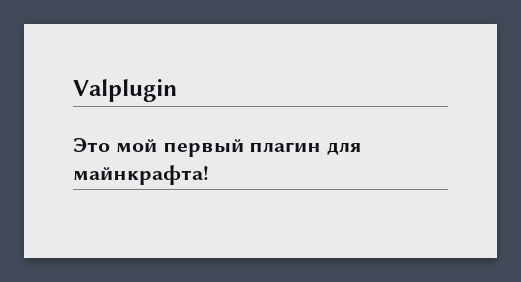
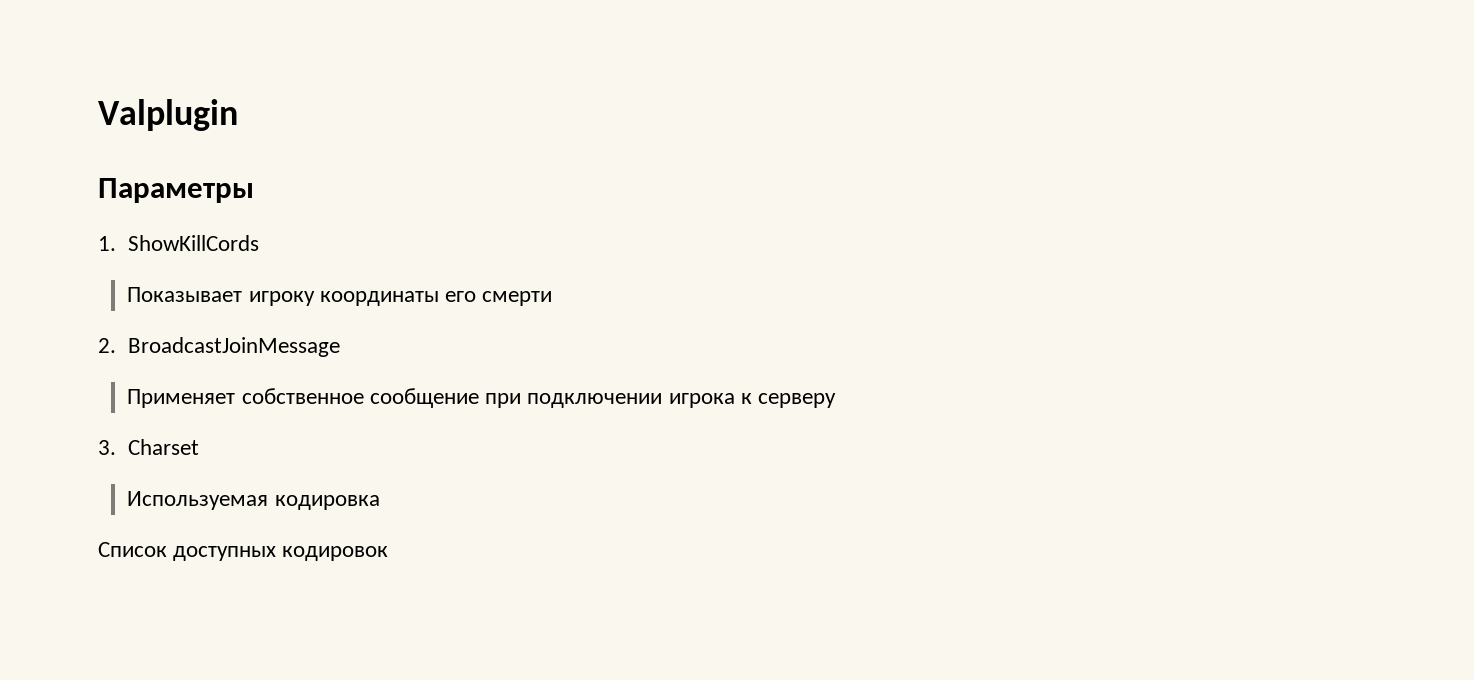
[73,138,362,157] [73,165,209,185] Это мой первый плагин для майнкрафта! -> [98,178,254,203] [98,235,259,251] [127,287,553,306] [98,337,340,357] [127,388,836,408] [98,439,199,455] [127,491,380,510] [98,542,389,561] Параметры // 1. ShowKillCords // Показывает игроку координаты его смерти // 2. BroadcastJoinMessage // Применяет собственное сообщение при подключении игрока к серверу // 3. Charset // Используемая кодировка // Список доступных кодировок

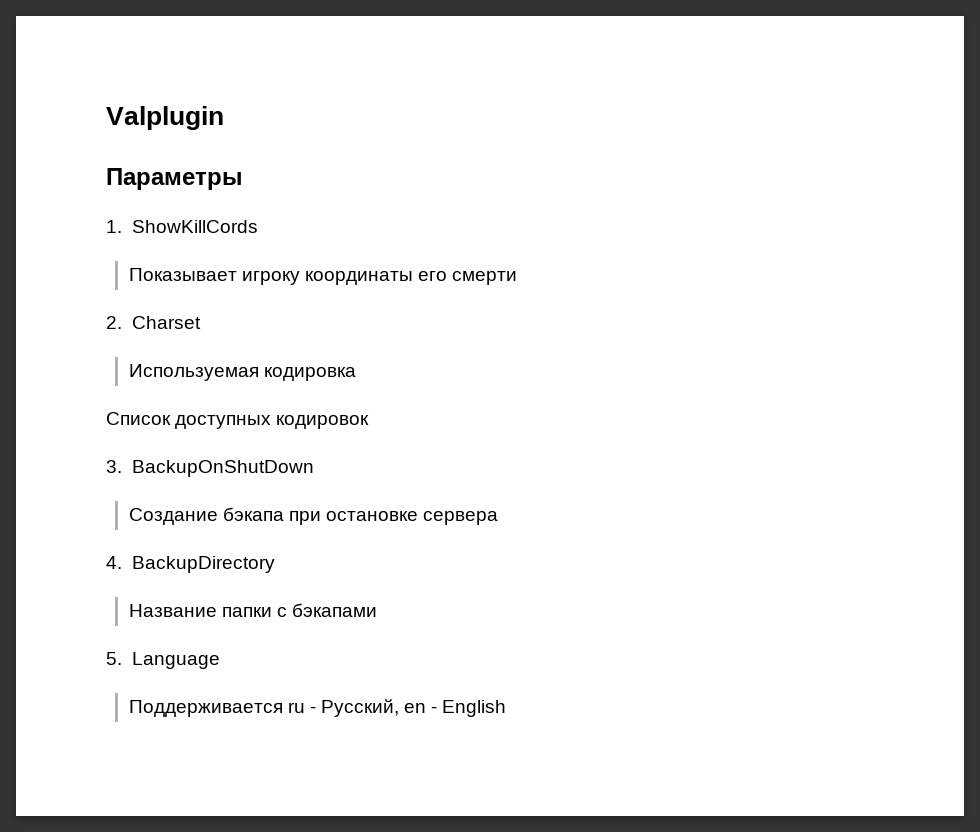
[127,337,340,357] [127,388,836,408] [98,440,116,455] BroadcastJoinMessage // Применяет собственное сообщение при подключении игрока к серверу // 3. -> (122, 322) none
(389, 553) none -> [106,460,314,477] [128,507,499,525] [106,556,275,573] [128,603,378,617] [106,652,220,669] [128,699,507,717] // 3. BackupOnShutDown // Создание бэкапа при остановке сервера // 4. BackupDirectory // Название папки с бэкапами // 5. Language // Поддерживается ru - Русский, en - English

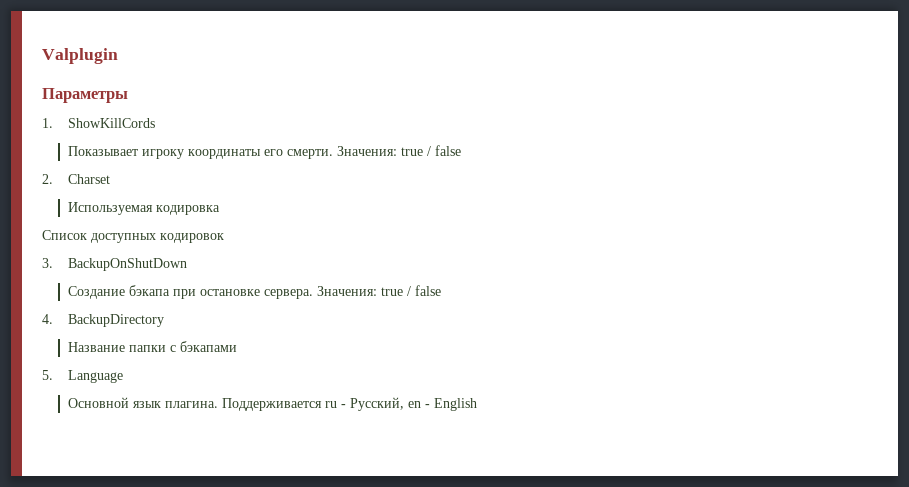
[452,271,518,285] смерти -> [287,145,462,159] смерти. Значения: true / false
[423,511,499,525] сервера -> [264,285,442,299] сервера. Значения: true / false
(220, 660) none -> [68,397,219,408] Основной язык плагина.

